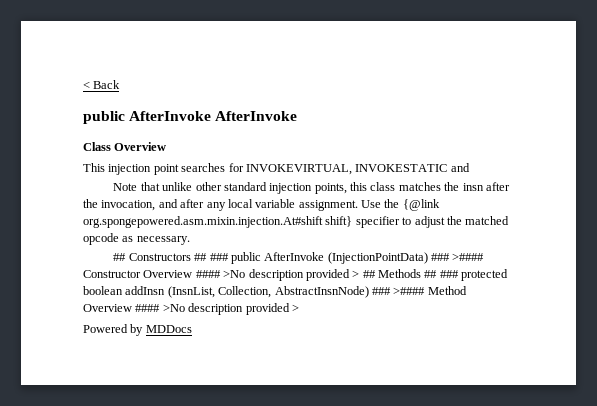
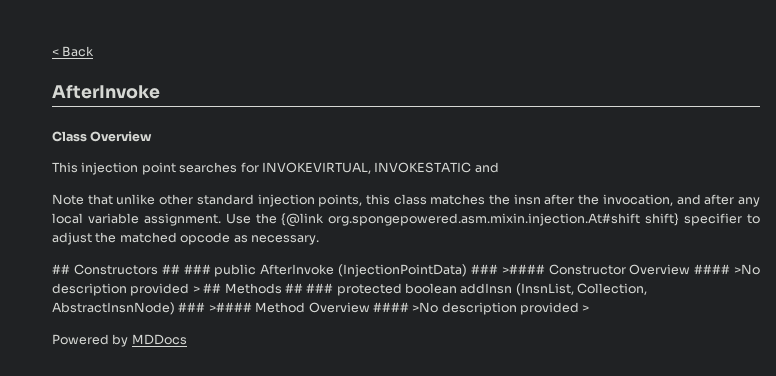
[83,111,212,124] public AfterInvoke -> (95, 51) none

